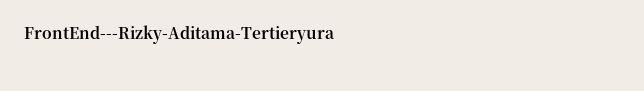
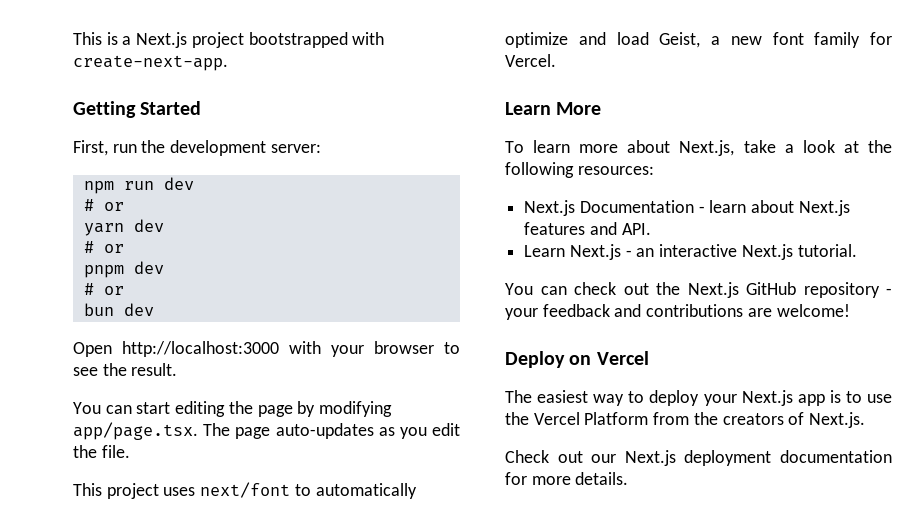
[24,25,335,44] FrontEnd---Rizky-Aditama-Tertieryura -> [73,32,385,48] [73,55,228,71] [73,101,202,118] [73,140,321,156] [83,177,194,194] [83,199,124,211] [83,219,164,236] [83,241,124,253] [83,261,164,278] [83,283,124,295] [83,303,154,316] [73,341,460,357] [73,363,178,376] [73,401,393,417] [73,422,461,440] [73,445,130,458] [73,482,417,499] [505,32,892,48] [505,54,556,67] [505,102,602,115] [505,140,892,156] [505,162,654,178] [524,200,850,216] [524,222,651,235] [524,244,857,260] [505,282,892,298] [505,304,850,320] [505,351,649,368] [505,390,892,406] [505,412,866,428] [505,450,892,466] [505,472,629,485] This is a Next.js project bootstrapped with create-next-app. // Getting Started // First, run the development server: // npm run dev // # or // yarn dev // # or // pnpm dev // # or // bun dev // Open http://localhost:3000 with your browser to see the result. // You can start editing the page by modifying app/page.tsx. The page auto-updates as you edit the file. // This project uses next/font to automatically optimize and load Geist, a new font family for Vercel. // Learn More // To learn more about Next.js, take a look at the following resources: // Next.js Documentation - learn about Next.js features and API. // Learn Next.js - an interactive Next.js tutorial. // You can check out the Next.js GitHub repository - your feedback and contributions are welcome! // Deploy on Vercel // The easiest way to deploy your Next.js app is to use the Vercel Platform from the creators of Next.js. // Check out our Next.js deployment documentation for more details.

